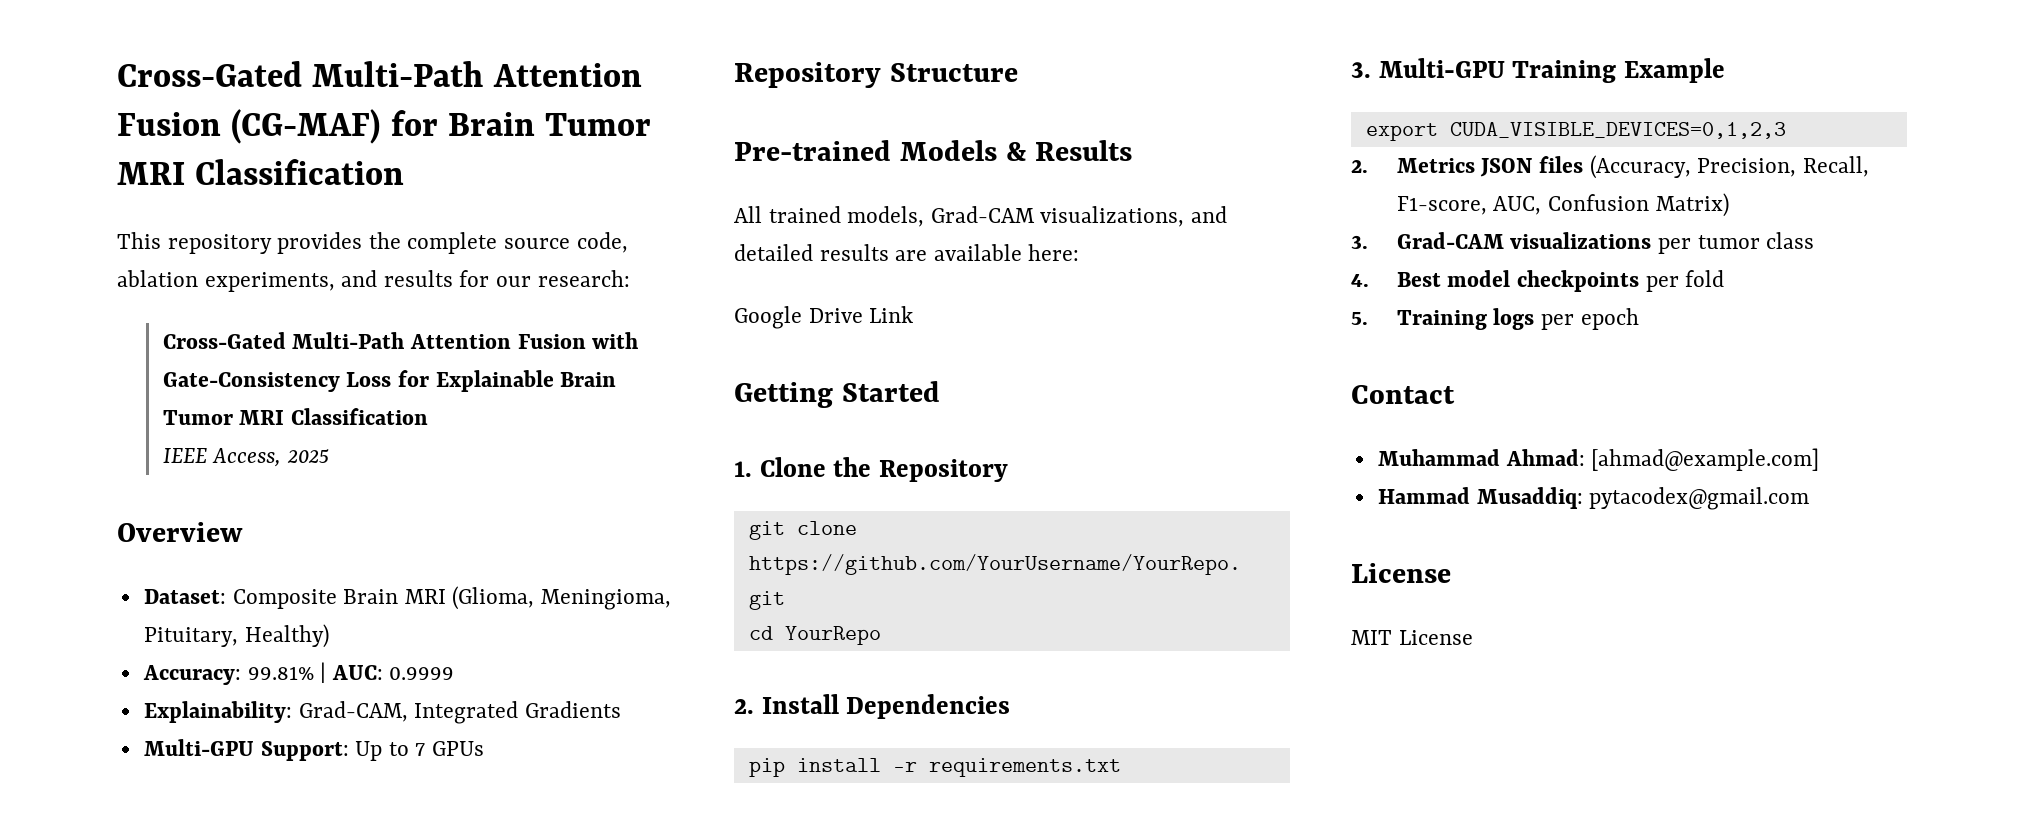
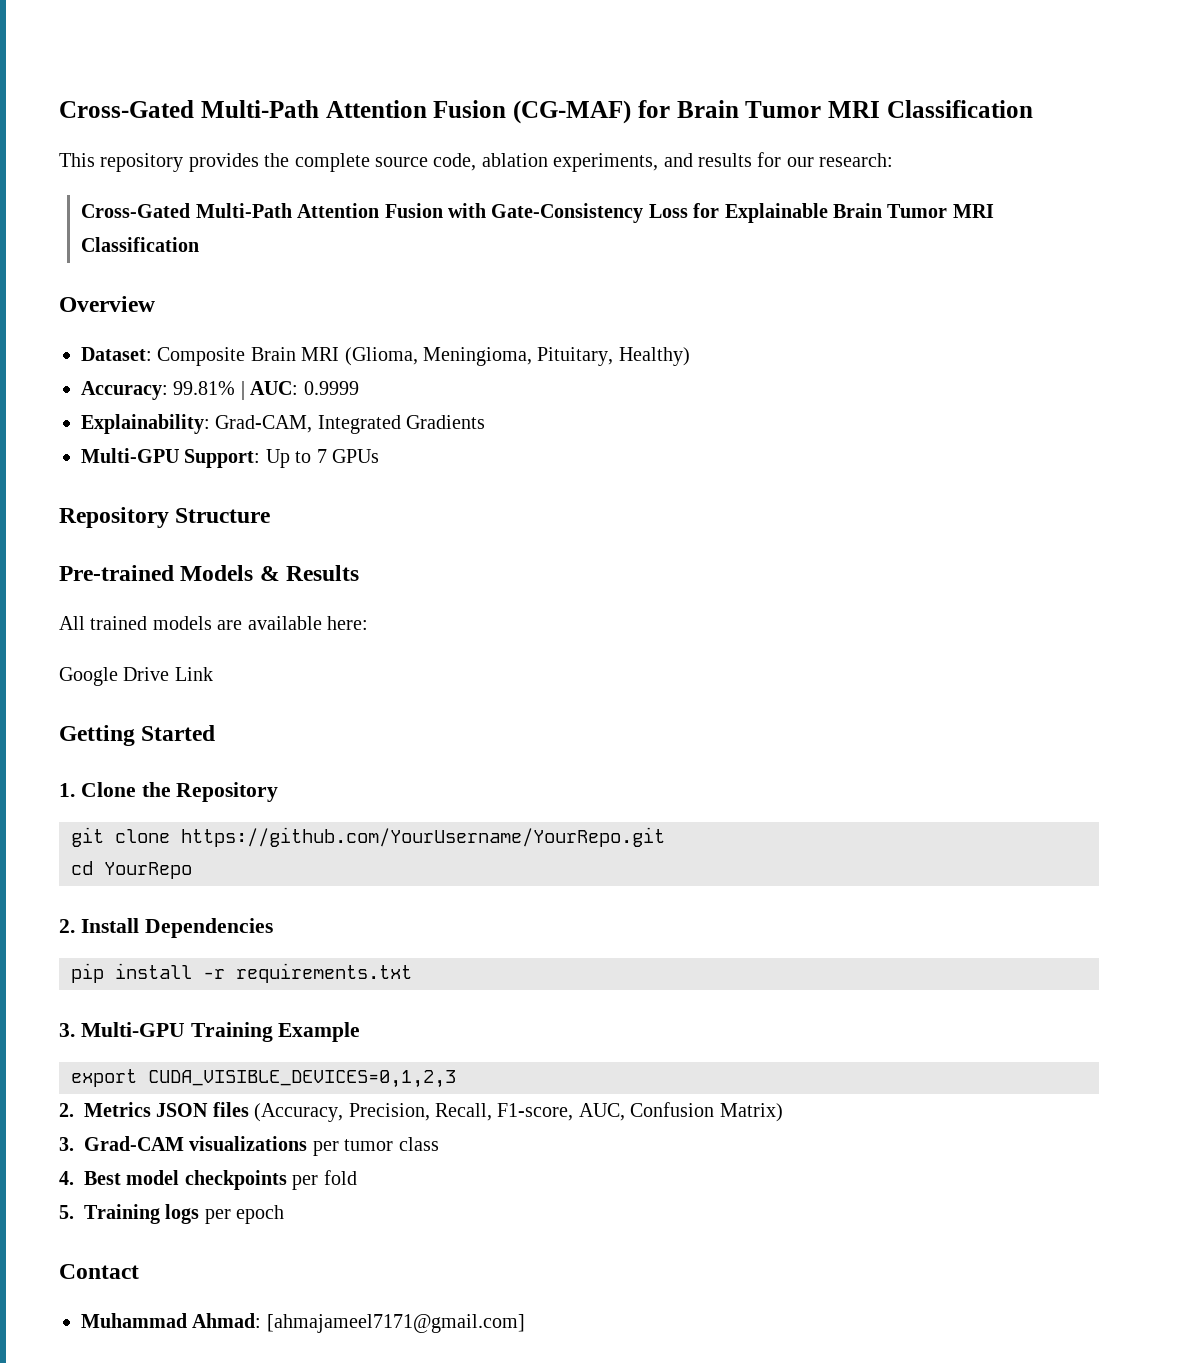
[162,448,329,467] // IEEE Access, 2025 -> (200, 244) none
[847,206,1228,227] [734,244,889,261] models, Grad-CAM visualizations, and detailed results -> [152,616,212,630] models
[1591,448,1820,471] [1377,487,1810,510] [1351,563,1451,583] [1351,630,1473,645] [ahmad@example.com] // Hammad Musaddiq: pytacodex@gmail.com // License // MIT License -> [266,1314,525,1333] [ahmajameel7171@gmail.com]

